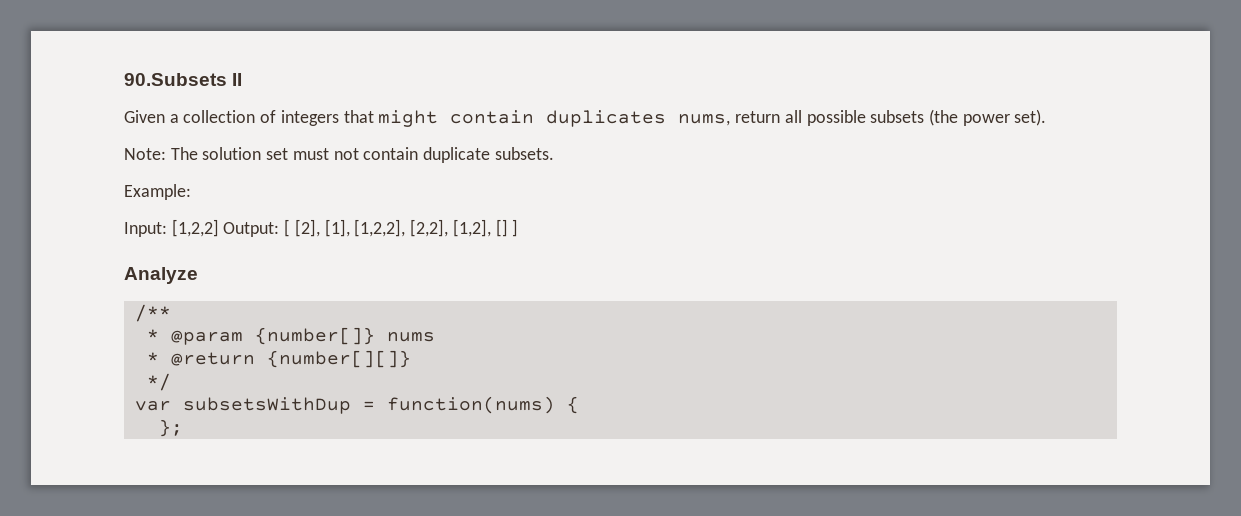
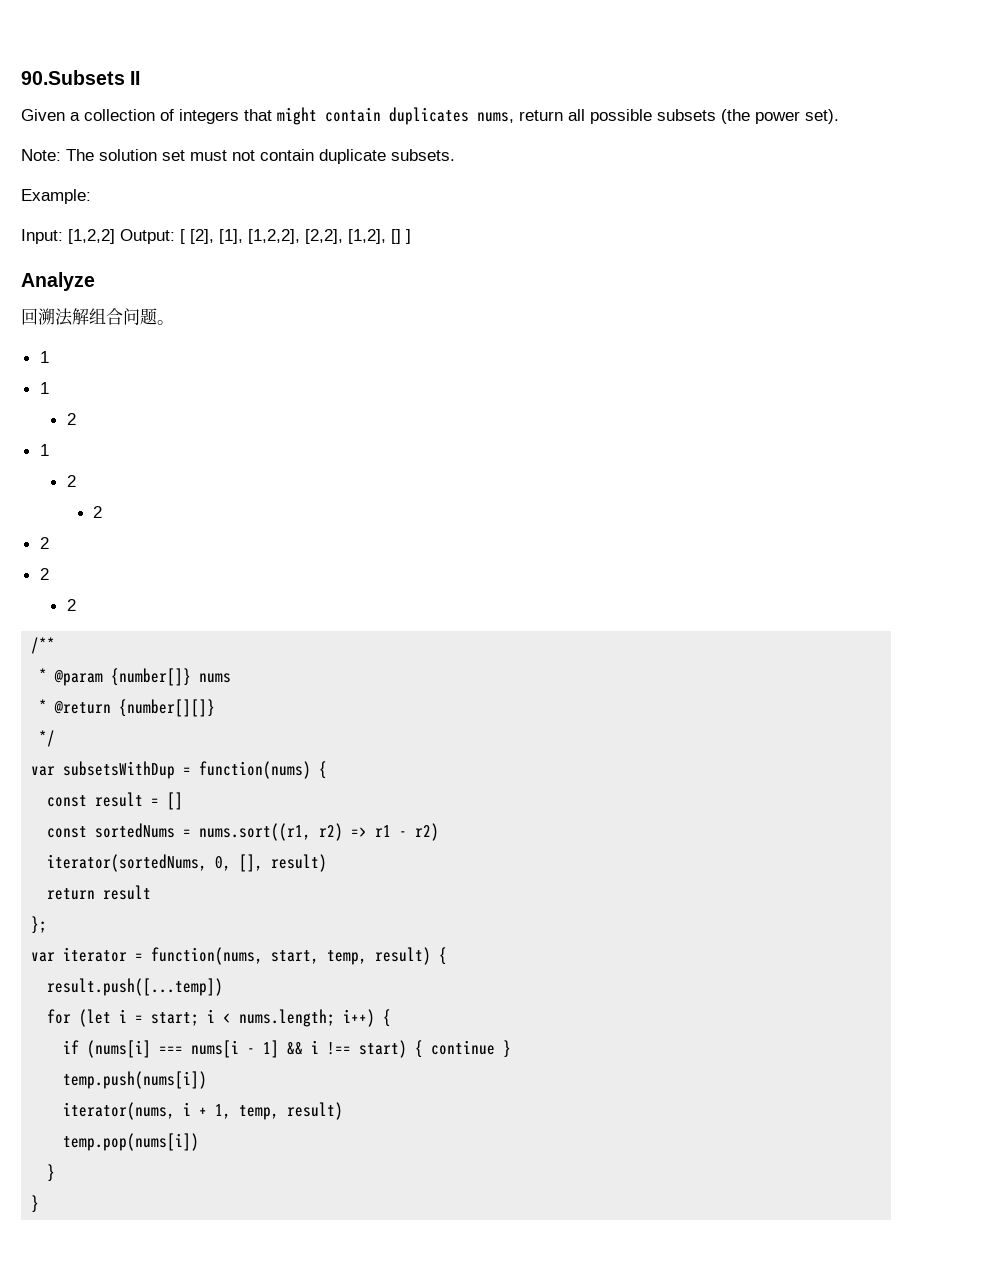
(198, 275) none -> [21,308,174,326] [39,351,49,363] [39,382,49,394] [66,413,76,425] [39,444,49,456] [66,475,76,487] [93,506,103,518] [39,537,49,549] [39,568,49,580] [66,599,76,611] // 回溯法解组合问题。 // 1 // 1 // 2 // 1 // 2 // 2 // 2 // 2 // 2
[158,419,183,437] }; -> [47,792,184,810] [47,823,440,841] [47,854,328,872] [47,885,152,900] [31,916,48,934] [31,947,448,965] [47,978,224,996] [47,1009,392,1027] [63,1040,512,1058] [63,1071,208,1089] [63,1102,344,1120] [63,1133,200,1151] [47,1164,56,1182] [31,1195,40,1213] const result = [] // const sortedNums = nums.sort((r1, r2) => r1 - r2) // iterator(sortedNums, 0, [], result) // return result // }; // var iterator = function(nums, start, temp, result) { // result.push([...temp]) // for (let i = start; i < nums.length; i++) { // if (nums[i] === nums[i - 1] && i !== start) { continue } // temp.push(nums[i]) // iterator(nums, i + 1, temp, result) // temp.pop(nums[i]) // } // }

